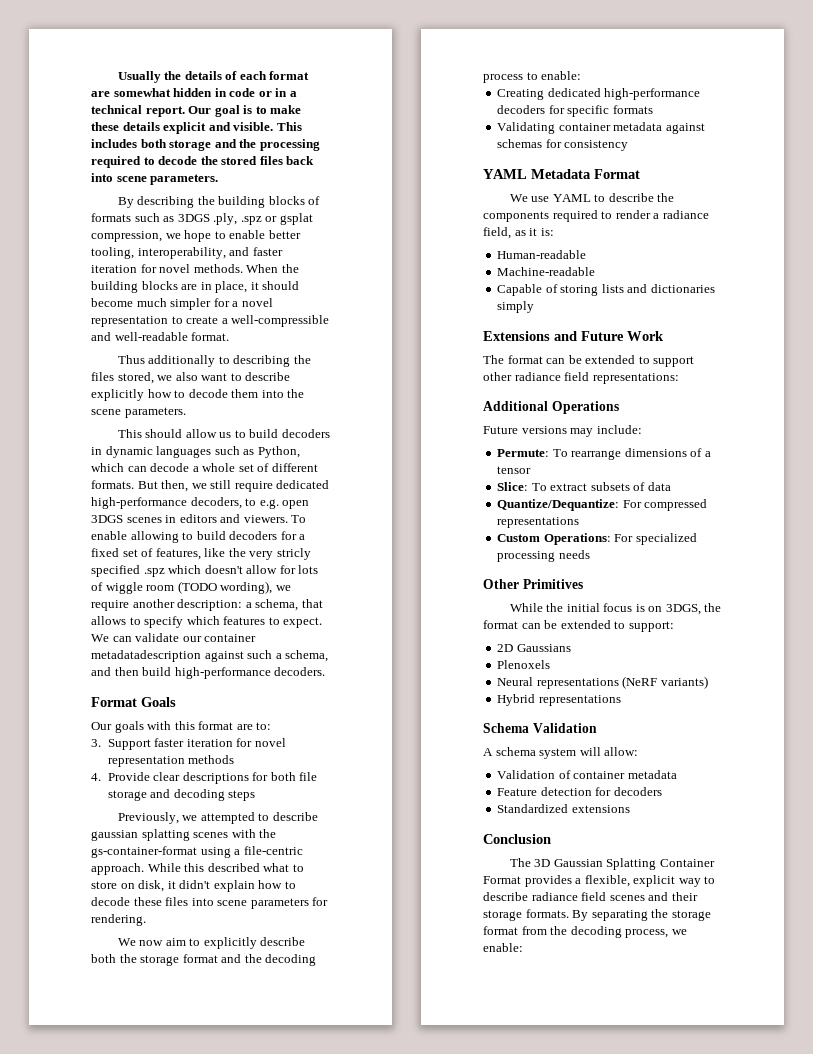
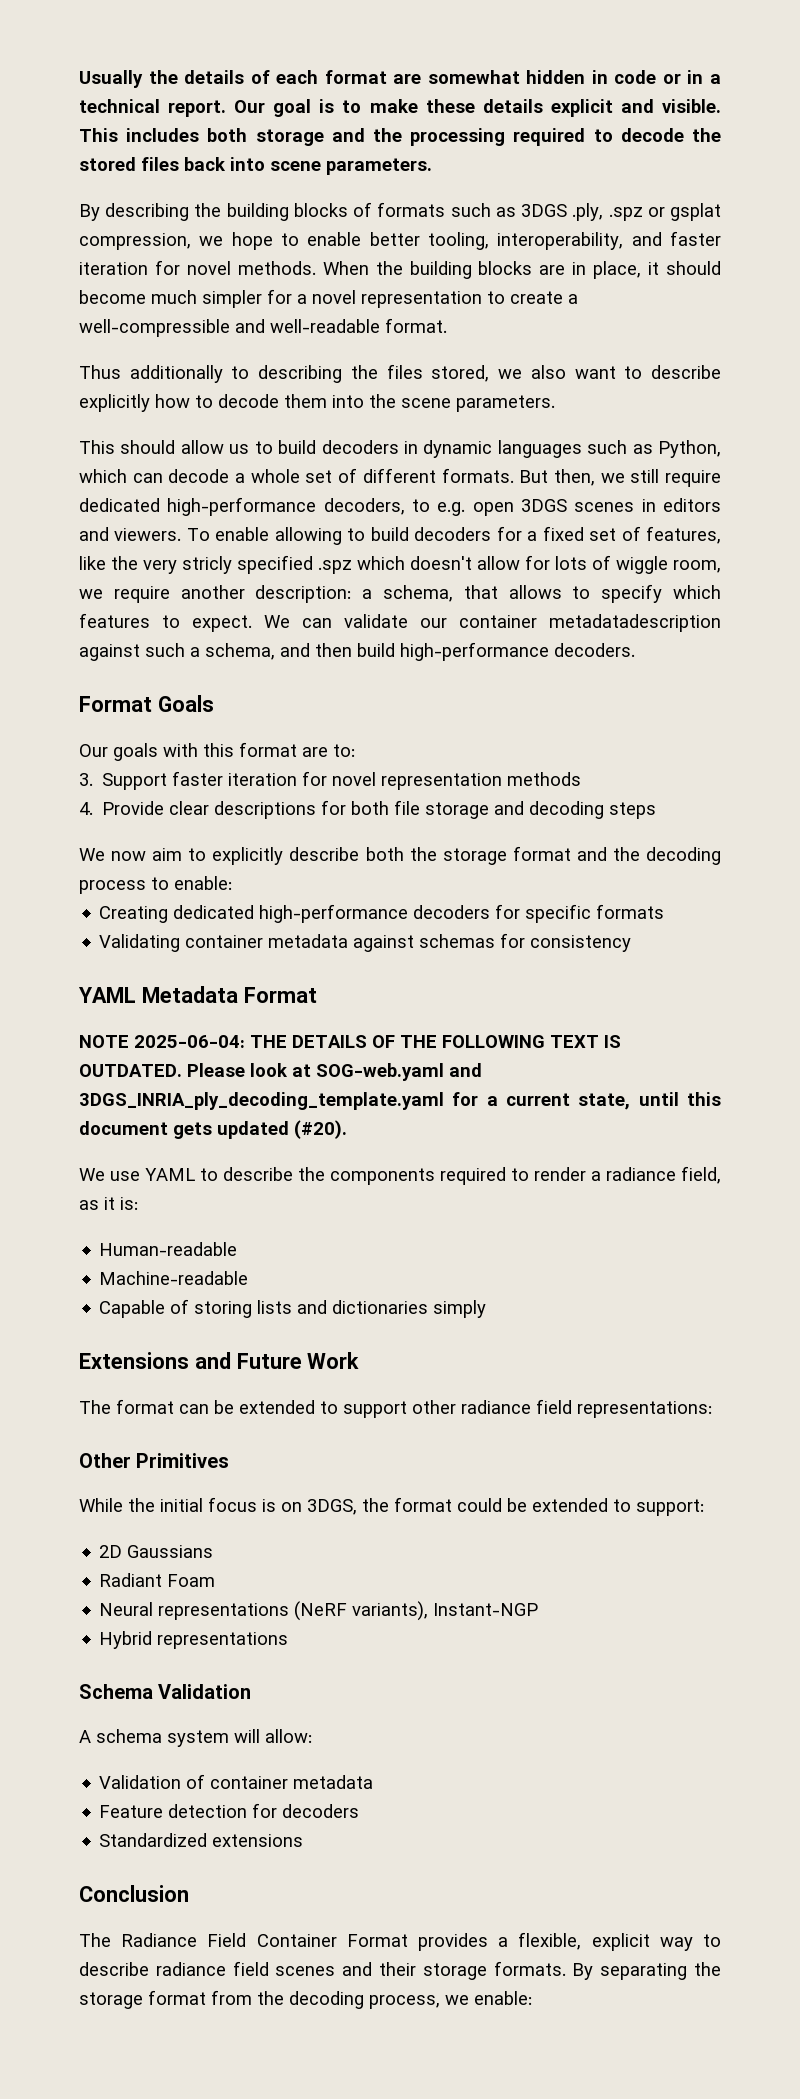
[146,581,273,594] room (TODO wording), -> [673,560,721,573] room,
[117,812,318,824] [91,829,277,841] [91,846,303,858] [91,863,304,875] [91,880,296,892] [91,897,329,909] [91,914,146,926] // Previously, we attempted to describe gaussian splatting scenes with the gs-container-format using a file-centric approach. While this described what to store on disk, it didn't explain how to decode these files into scene parameters for rendering. -> (657, 810) none
(640, 174) none -> [79,1035,621,1048] [79,1063,482,1081] [79,1092,721,1110] [79,1120,347,1139] // NOTE 2025-06-04: THE DETAILS OF THE FOLLOWING TEXT IS OUTDATED. Please look at SOG-web.yaml and 3DGS_INRIA_ply_decoding_template.yaml for a current state, until this document gets updated (#20).
[483,401,619,414] [483,425,642,437] [497,448,711,460] [497,466,532,474] [497,482,671,491] [497,499,708,511] [497,517,580,528] [497,533,697,545] [497,550,590,562] // Additional Operations // Future versions may include: // Permute: To rearrange dimensions of a tensor // Slice: To extract subsets of data // Quantize/Dequantize: For compressed representations // Custom Operations: For specialized processing needs -> (712, 1409) none
[521,623,541,629] can -> [457,1498,502,1512] could
[497,660,551,669] Plenoxels -> [99,1573,216,1587] Radiant Foam
[660,676,708,689] variants) -> [352,1601,539,1621] variants), Instant-NGP
[534,858,657,870] 3D Gaussian Splatting -> [121,1933,247,1947] Radiance Field

